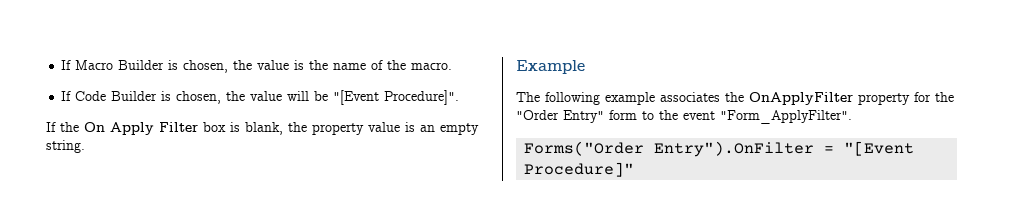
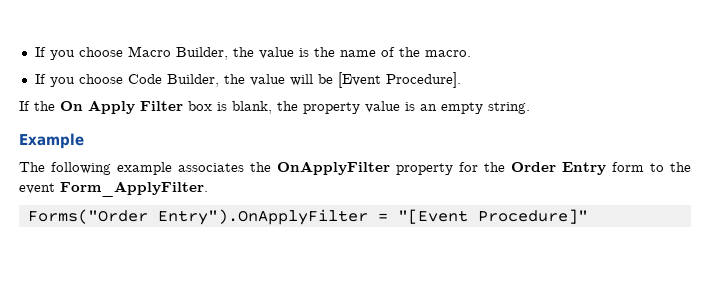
[61,60,229,73] If Macro Builder is chosen, -> [34,46,228,60] If you choose Macro Builder,
[75,91,222,104] Code Builder is chosen, -> [49,74,219,87] you choose Code Builder,
[333,90,460,105] "[Event Procedure]". -> [337,72,461,88] [Event Procedure].
[516,110,604,123] "Order Entry" -> [511,162,606,175] Order Entry
[720,110,852,124] "Form_ApplyFilter". -> [60,181,208,197] Form_ApplyFilter.
[654,141,815,157] Entry").OnFilter -> [157,209,368,225] Entry").OnApplyFilter

